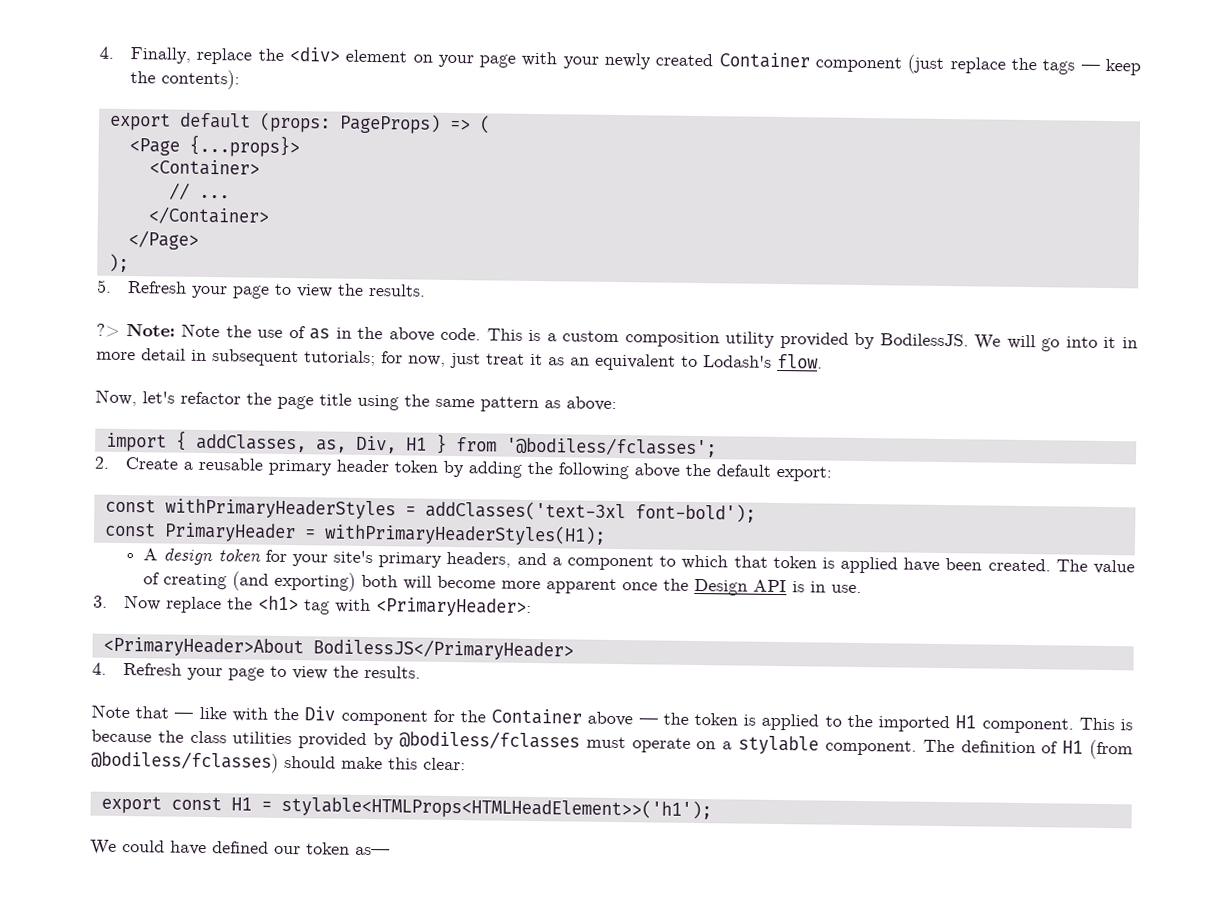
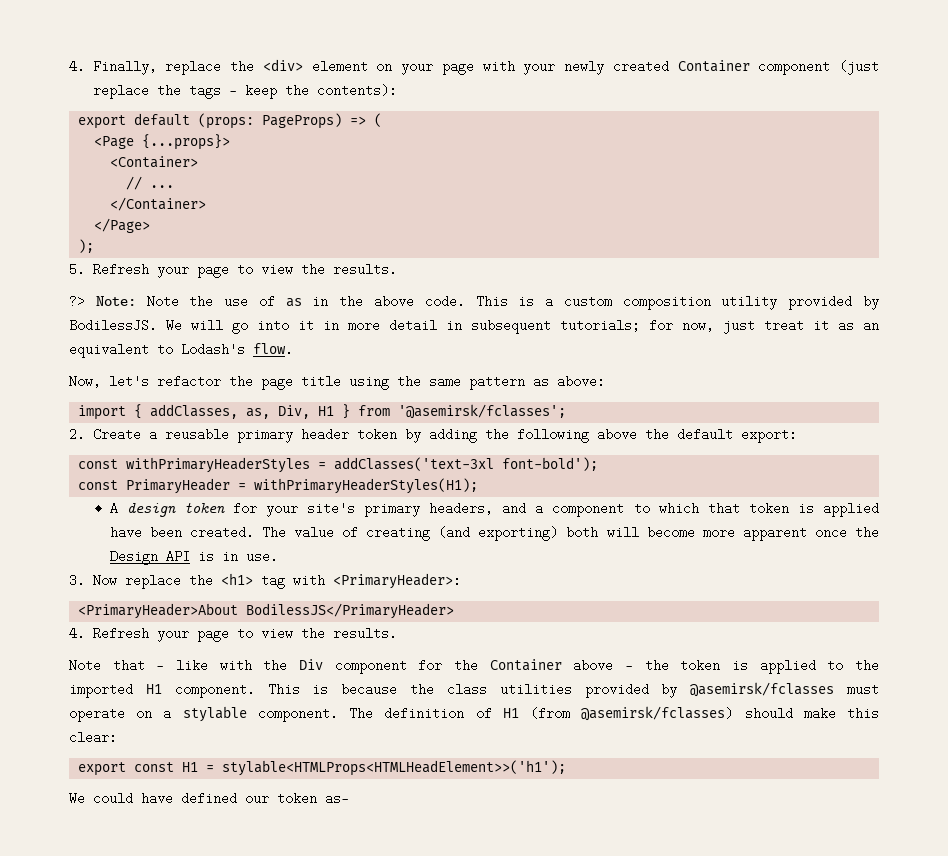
[505,436,717,458] '@bodiless/fclasses'; -> [398,404,567,419] '@asemirsk/fclasses';
[398,730,580,750] @bodiless/fclasses -> [690,682,835,697] @asemirsk/fclasses
[91,750,279,773] @bodiless/fclasses) -> [581,706,734,721] @asemirsk/fclasses)

